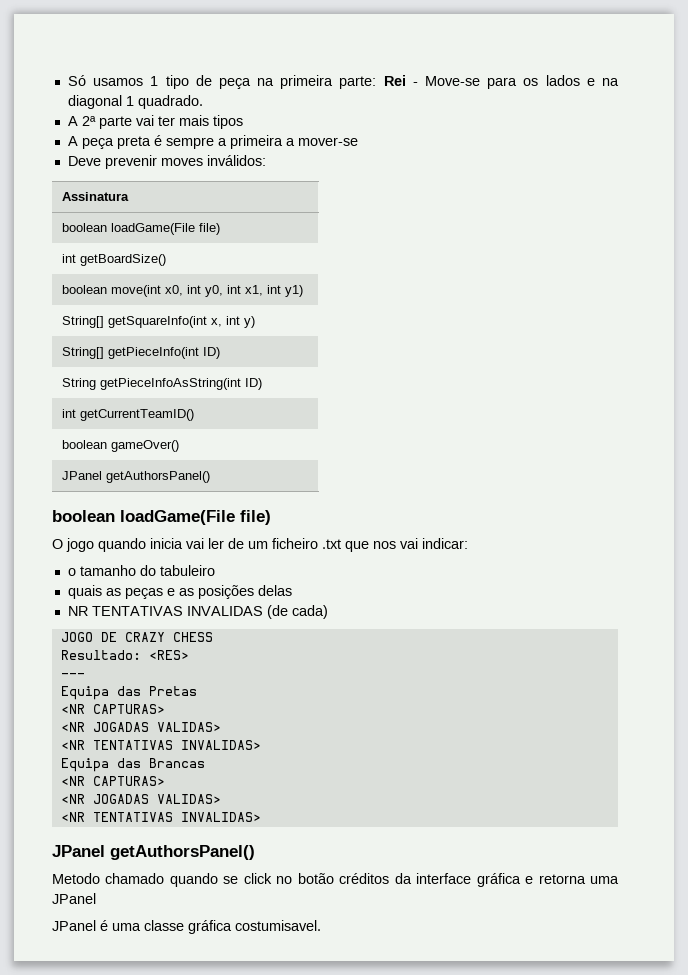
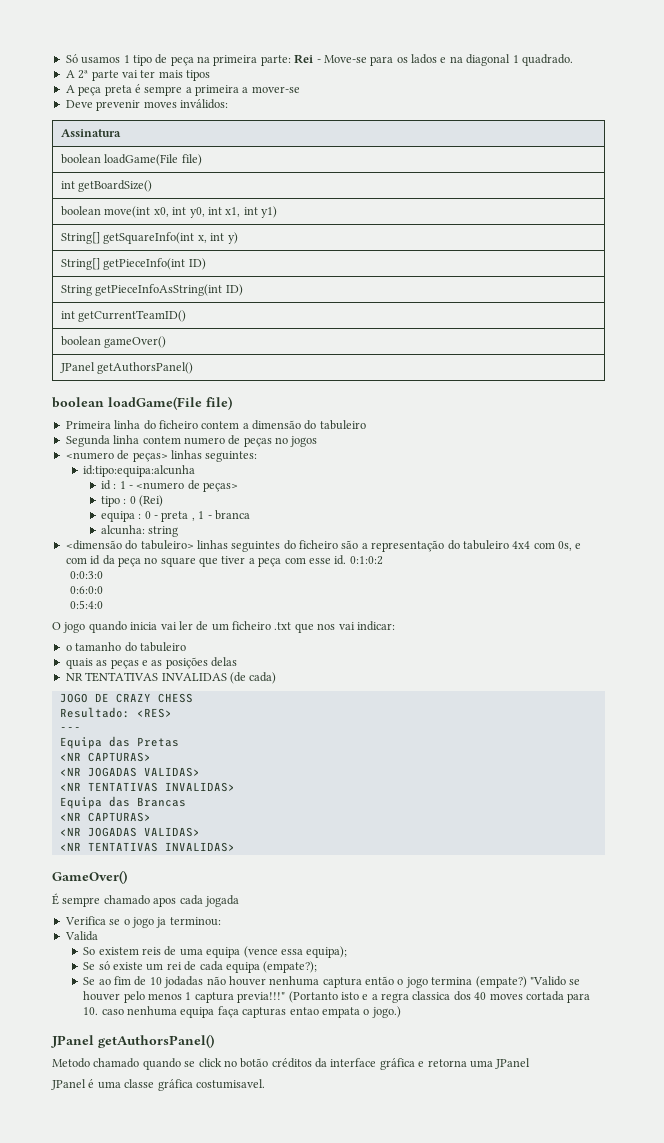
(271, 517) none -> [65,420,366,430] [65,435,318,447] [65,450,258,462] [83,465,196,477] [100,480,239,492] [100,495,164,507] [100,510,250,522] [100,525,179,537] [65,540,582,552] [65,555,383,567] [69,571,103,579] [69,586,103,594] [69,600,103,609] // Primeira linha do ficheiro contem a dimensão do tabuleiro // Segunda linha contem numero de peças no jogos // <numero de peças> linhas seguintes: // id:tipo:equipa:alcunha // id : 1 - <numero de peças> // tipo : 0 (Rei) // equipa : 0 - preta , 1 - branca // alcunha: string // <dimensão do tabuleiro> linhas seguintes do ficheiro são a representação do tabuleiro 4x4 com 0s, e com id da peça no square que tiver a peça com esse id. 0:1:0:2 // 0:0:3:0 // 0:6:0:0 // 0:5:4:0
(261, 817) none -> [52,870,127,884] [52,893,239,907] [64,916,221,928] [64,931,98,941] [83,946,348,958] [83,961,318,973] [83,976,581,988] [83,991,591,1003] [83,1006,401,1018] // GameOver() // É sempre chamado apos cada jogada // Verifica se o jogo ja terminou: // Valida // So existem reis de uma equipa (vence essa equipa); // Se só existe um rei de cada equipa (empate?); // Se ao fim de 10 jodadas não houver nenhuma captura então o jogo termina (empate?) "Valido se houver pelo menos 1 captura previa!!!" (Portanto isto e a regra classica dos 40 moves cortada para 10. caso nenhuma equipa faça capturas entao empata o jogo.)

